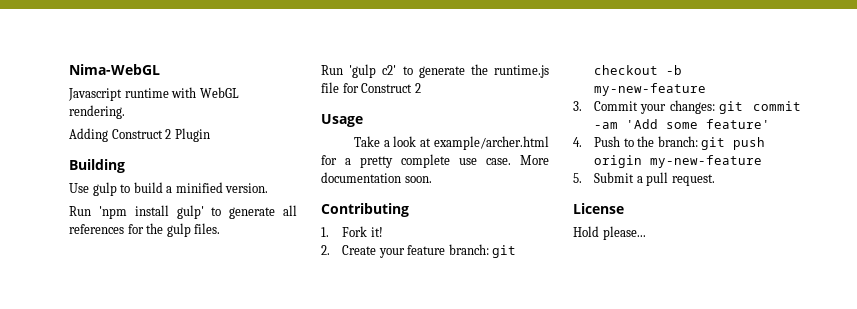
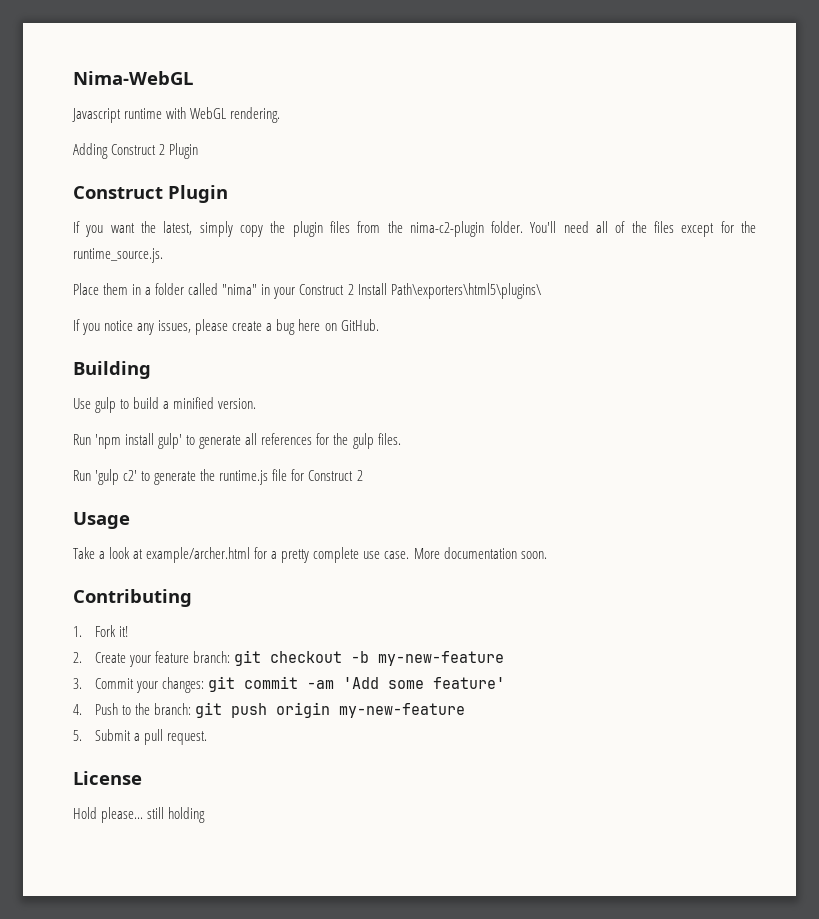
(210, 135) none -> [73,185,228,203] [73,221,757,237] [73,248,163,263] [73,283,541,299] [73,319,379,335] // Construct Plugin // If you want the latest, simply copy the plugin files from the nima-c2-plugin folder. You'll need all of the files except for the runtime_source.js. // Place them in a folder called "nima" in your Construct 2 Install Path\exporters\html5\plugins\ // If you notice any issues, please create a bug here on GitHub.
(646, 233) none -> [147,807,206,823] still holding

